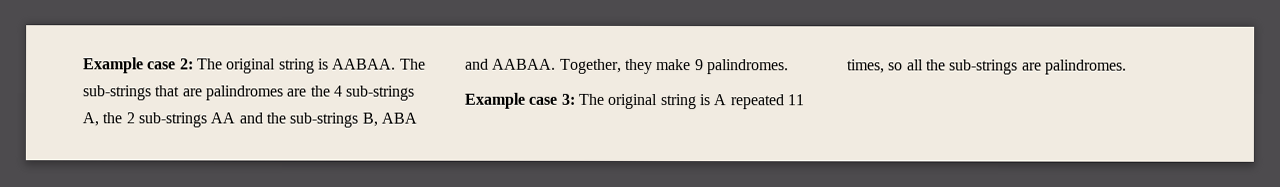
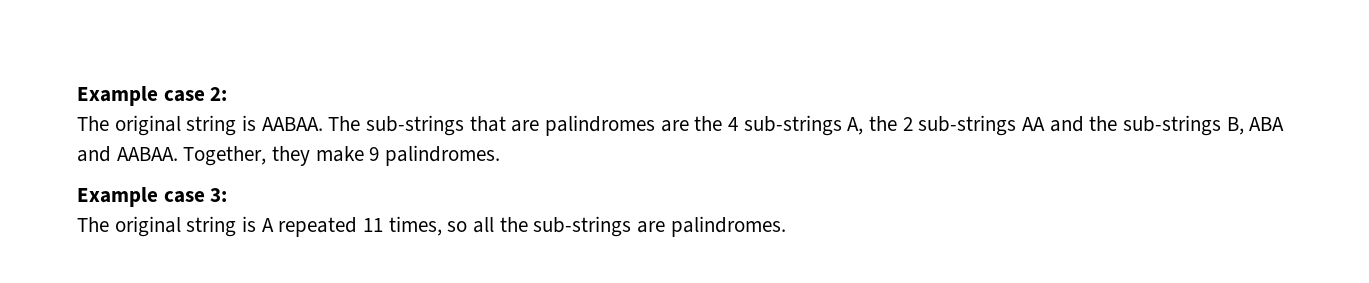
(194, 64) none -> (228, 94) //
(575, 99) none -> (228, 195) //

